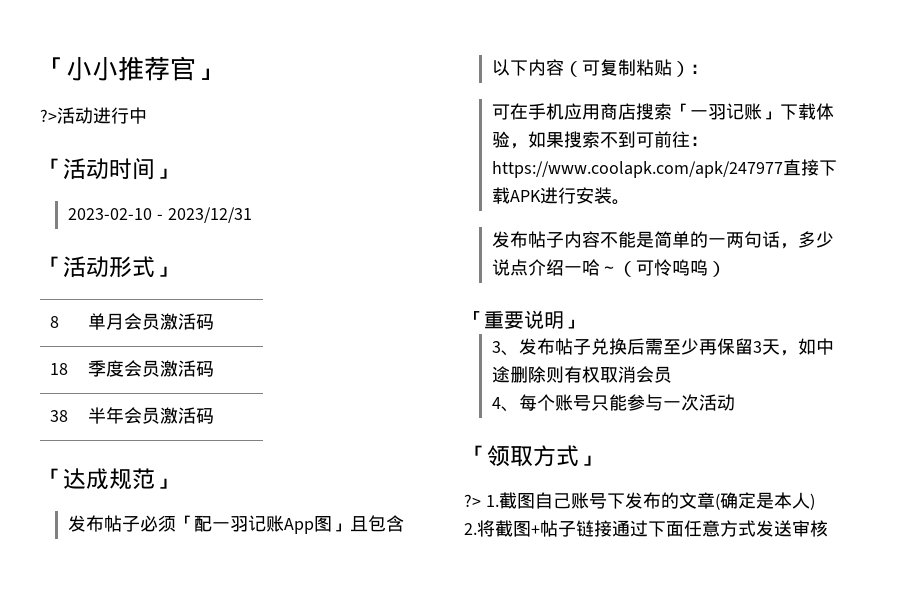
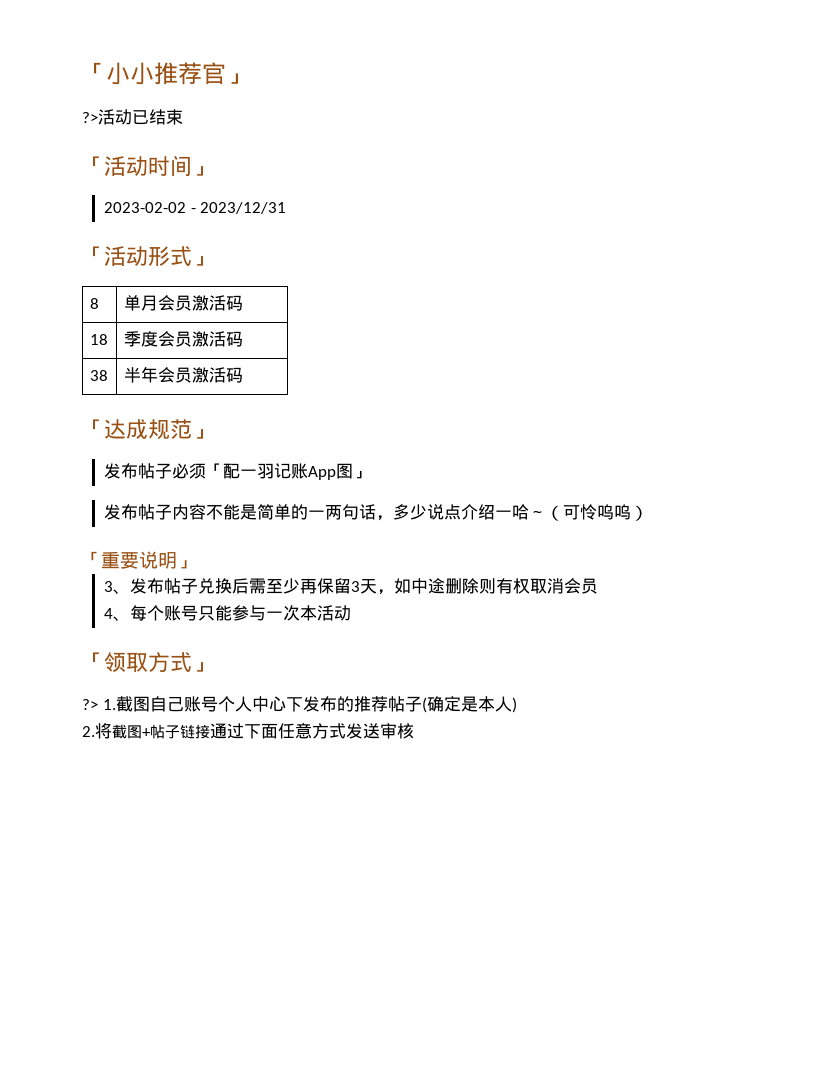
[93,107,147,124] 进行中 -> [132,109,183,125] 已结束
[67,208,152,220] 2023-02-10 -> [104,202,187,213] 2023-02-02
[349,515,404,532] [491,59,708,77] [491,103,834,120] [491,131,708,149] [491,159,837,178] [491,187,630,205] 且包含以下内容（可复制粘贴）： // 可在手机应用商店搜索「一羽记账」下载体验，如果搜索不到可前往：https://www.coolapk.com/apk/247977直接下载APK进行安装。 -> (371, 474) none
(699, 402) none -> [300,605,318,621] 本
[606,492,715,509] 下发布的文章 -> [217,696,422,712] 个人中心下发布的推荐帖子

